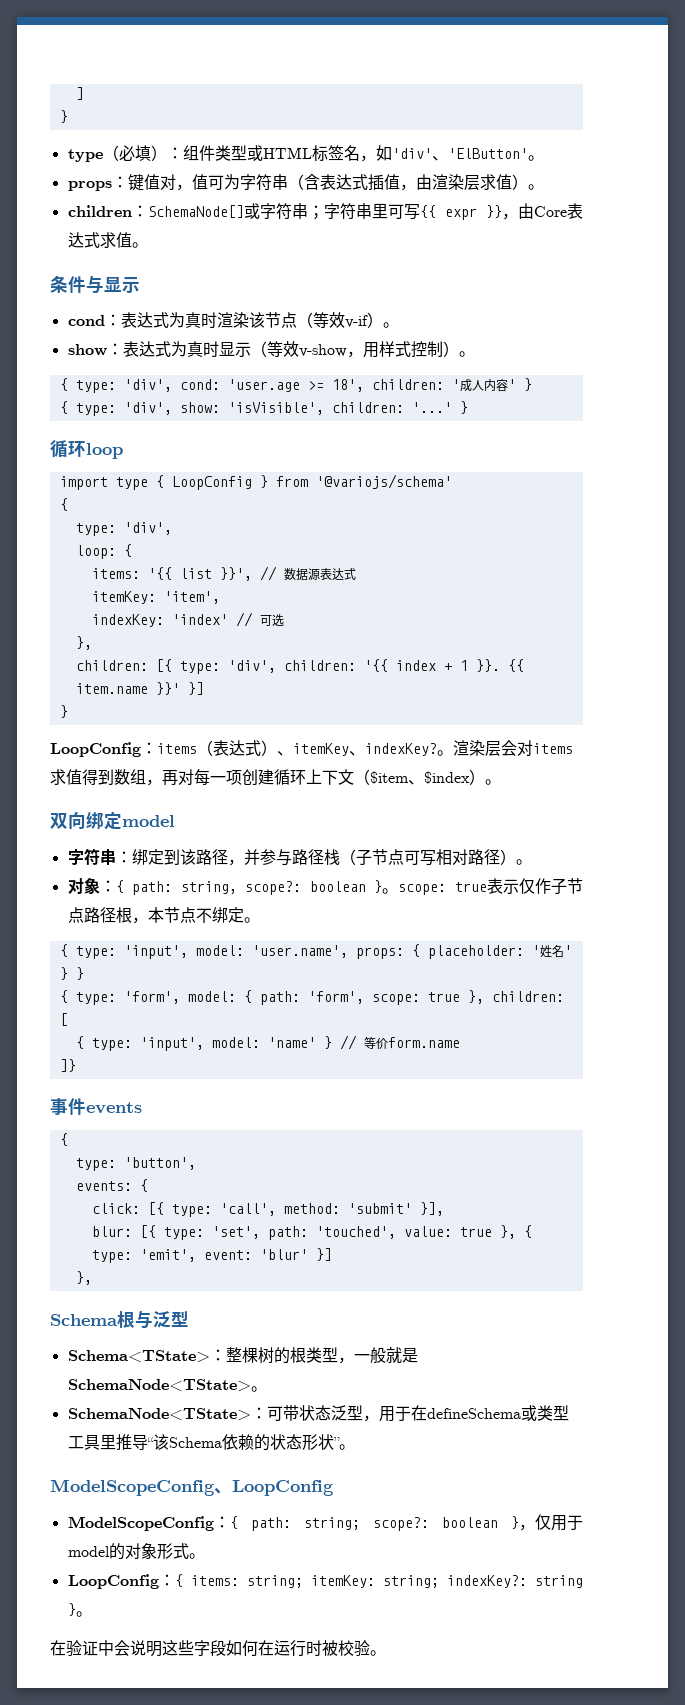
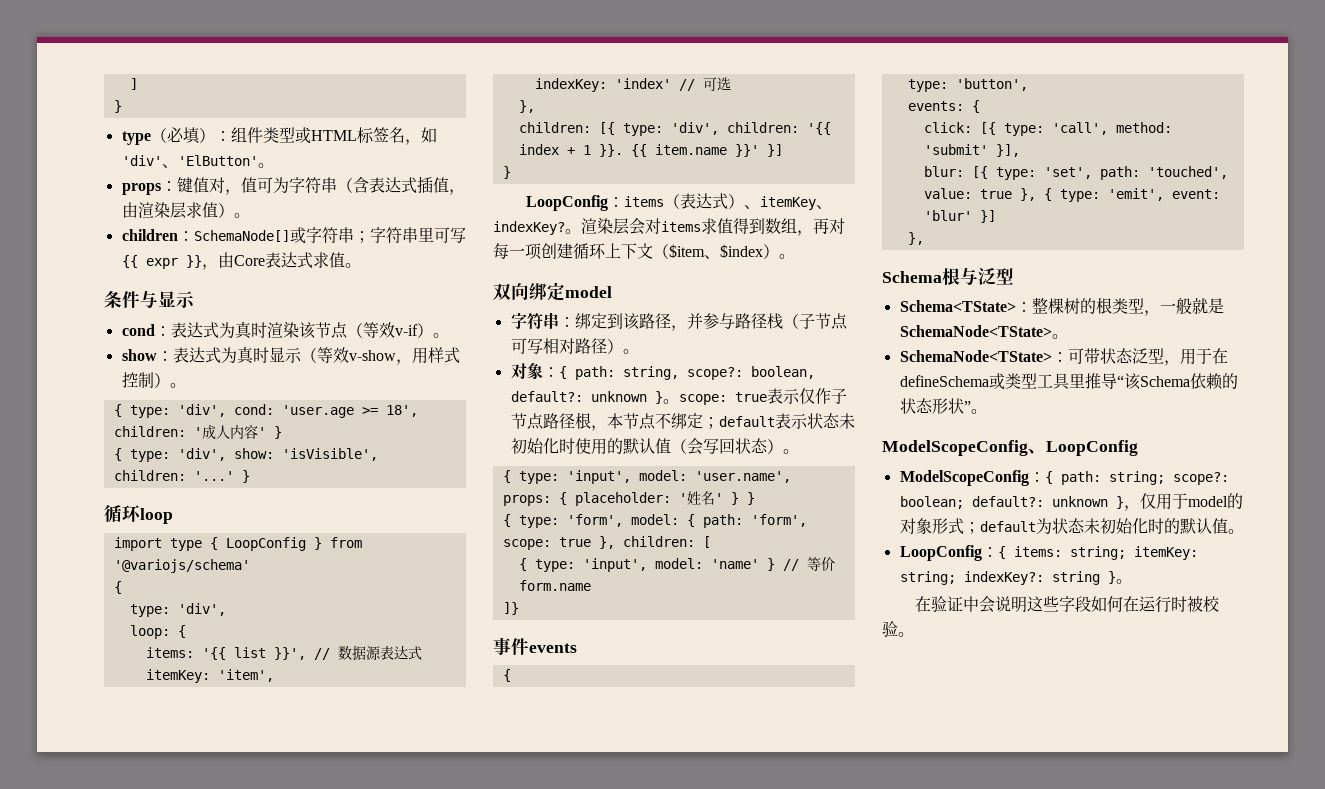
[309,881,366,892] boolean -> [750,366,815,379] [510,391,647,402] boolean, default?: unknown
(244, 915) none -> [702,413,855,429] [510,438,783,455] ；default表示状态未初始化时使用的默认值（会写回状态）
[441,1517,498,1528] boolean -> [899,496,1108,509] boolean; default?: unknown
(189, 1551) none -> [963,518,1228,534] ；default为状态未初始化时的默认值

